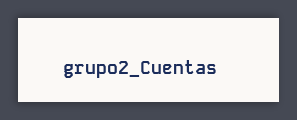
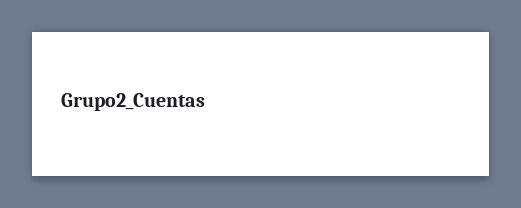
[63,60,217,78] grupo2_Cuentas -> [61,93,205,111] Grupo2_Cuentas

